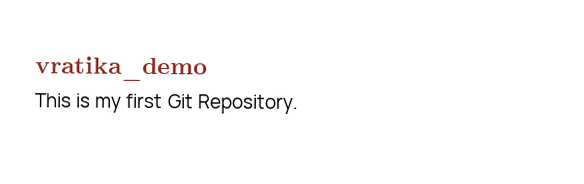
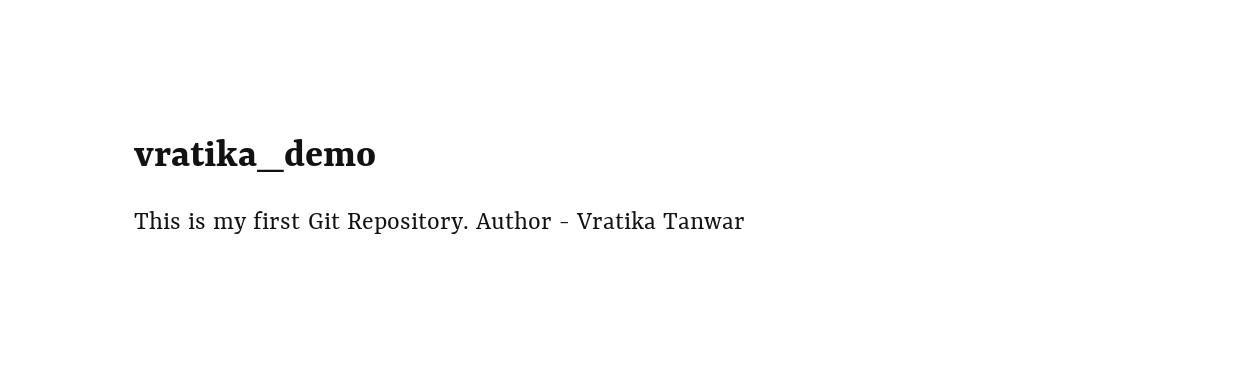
(298, 104) none -> [475,211,746,229] Author - Vratika Tanwar

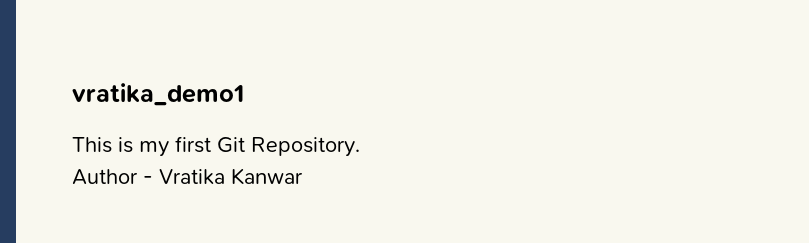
[134,139,376,172] vratika_demo -> [72,83,244,106] vratika_demo1
(469, 223) none -> (360, 147) //
[663,213,746,229] Tanwar -> [231,168,303,185] Kanwar

